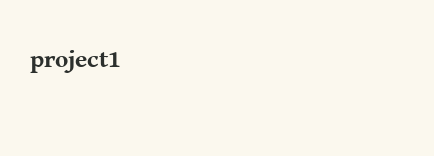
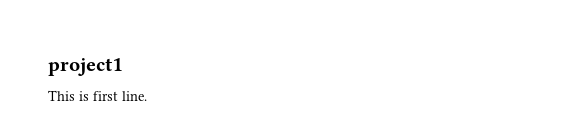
(121, 61) none -> [48,90,147,101] // This is first line.

